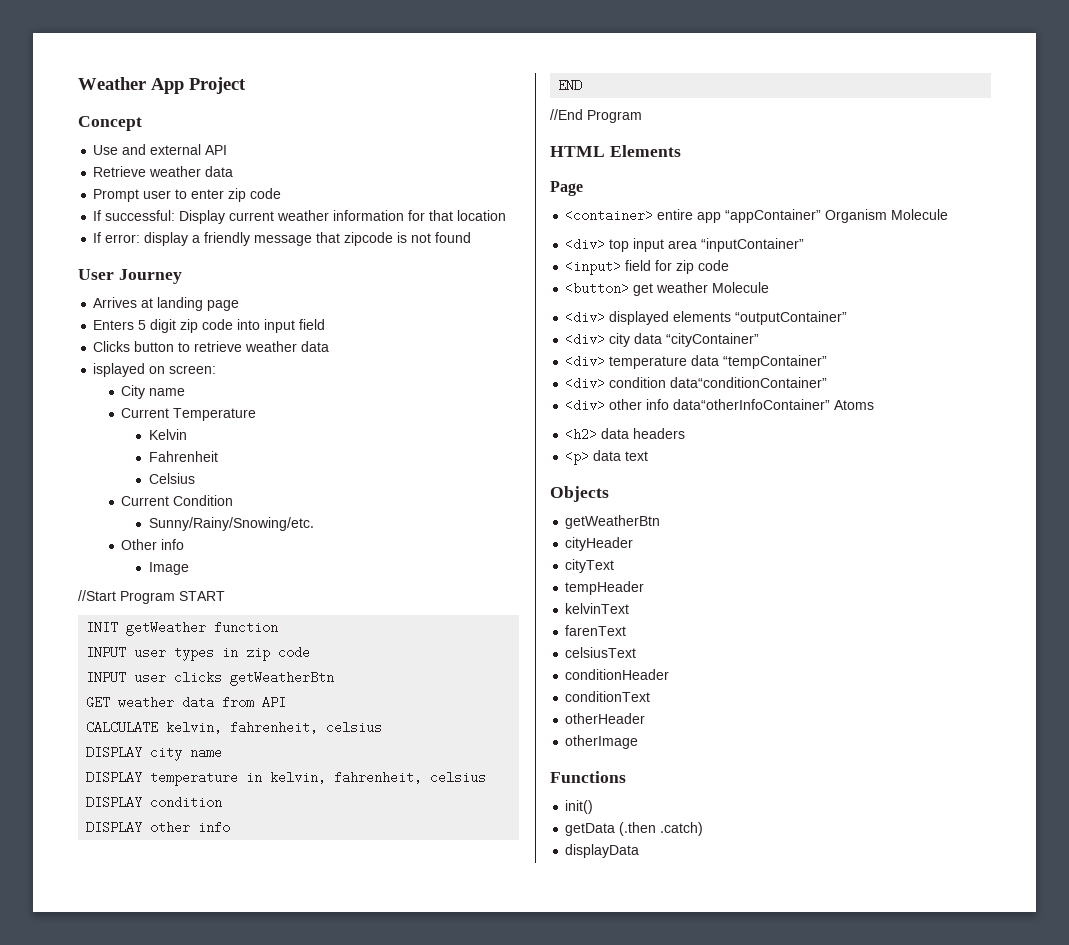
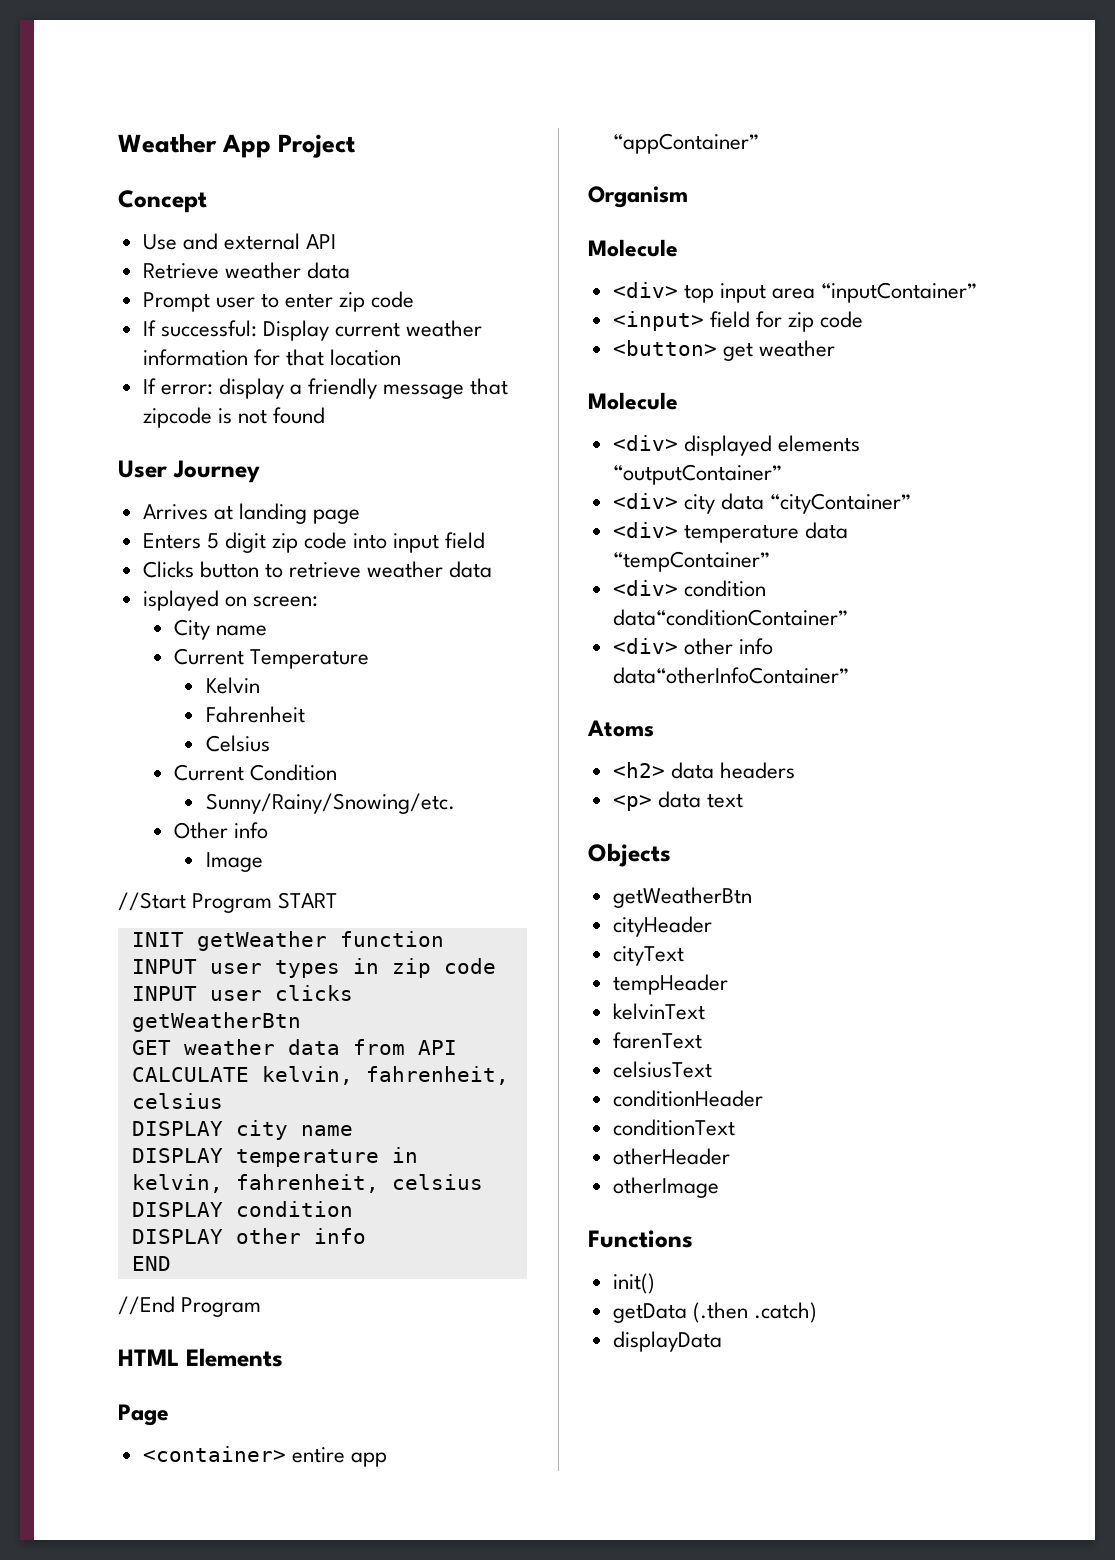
(822, 216) none -> (759, 143) //
(888, 216) none -> (688, 197) //
(709, 287) none -> (835, 348) //
(831, 404) none -> (849, 675) //

